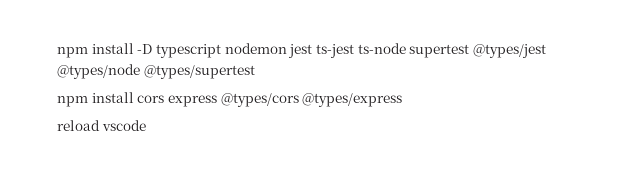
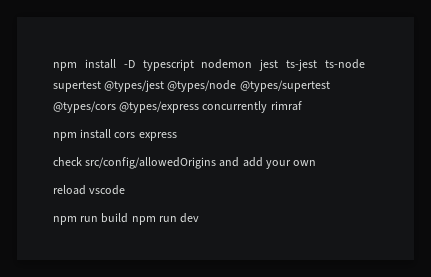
(255, 72) none -> [53,101,302,113] @types/cors @types/express concurrently rimraf
[220,93,403,107] [57,120,146,131] @types/cors @types/express // reload vscode -> [53,157,317,169] [53,185,126,195] [53,213,200,225] // check src/config/allowedOrigins and add your own // reload vscode // npm run build npm run dev

